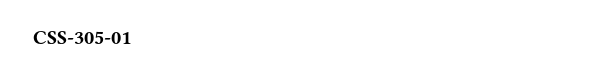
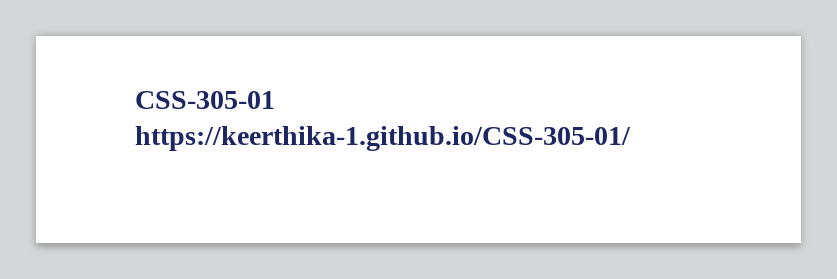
(131, 37) none -> [135,126,631,151] https://keerthika-1.github.io/CSS-305-01/

